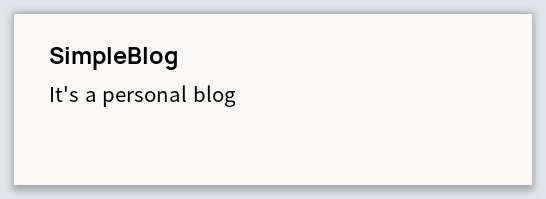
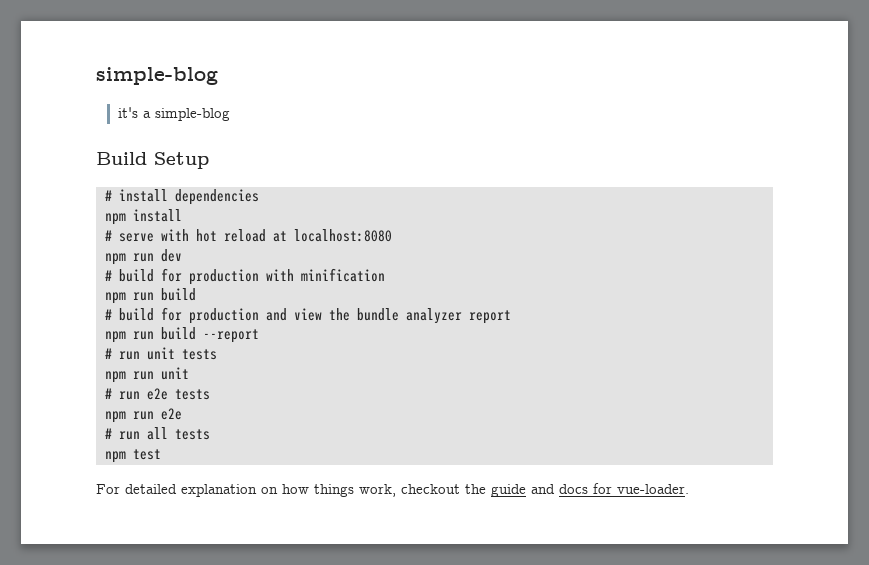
[49,47,178,70] [49,85,236,107] SimpleBlog // It's a personal blog -> [96,67,218,85] [117,107,230,121] [96,152,209,169] [105,189,259,205] [105,209,182,225] [105,229,392,242] [105,249,182,265] [105,268,385,285] [105,288,196,304] [105,307,511,324] [105,327,259,343] [105,347,217,360] [105,367,189,383] [105,388,210,400] [105,408,182,423] [105,427,210,440] [105,449,161,463] [96,483,689,497] simple-blog // it's a simple-blog // Build Setup // # install dependencies // npm install // # serve with hot reload at localhost:8080 // npm run dev // # build for production with minification // npm run build // # build for production and view the bundle analyzer report // npm run build --report // # run unit tests // npm run unit // # run e2e tests // npm run e2e // # run all tests // npm test // For detailed explanation on how things work, checkout the guide and docs for vue-loader.

